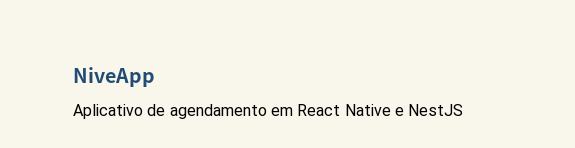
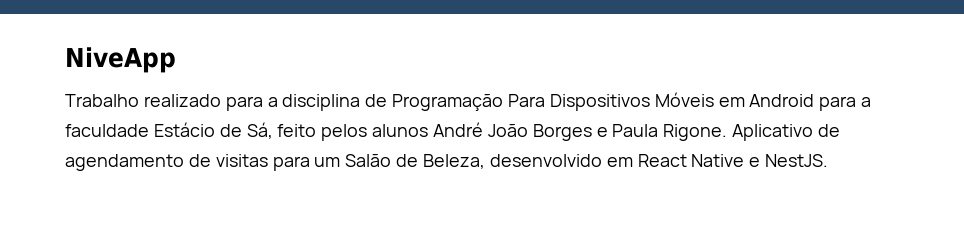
[73,104,267,119] Aplicativo de agendamento -> [65,92,872,111] [65,122,841,141] [65,154,602,171] Trabalho realizado para a disciplina de Programação Para Dispositivos Móveis em Android para a faculdade Estácio de Sá, feito pelos alunos André João Borges e Paula Rigone. Aplicativo de agendamento de visitas para um Salão de Beleza, desenvolvido
[408,104,464,116] NestJS -> [765,154,829,167] NestJS.

